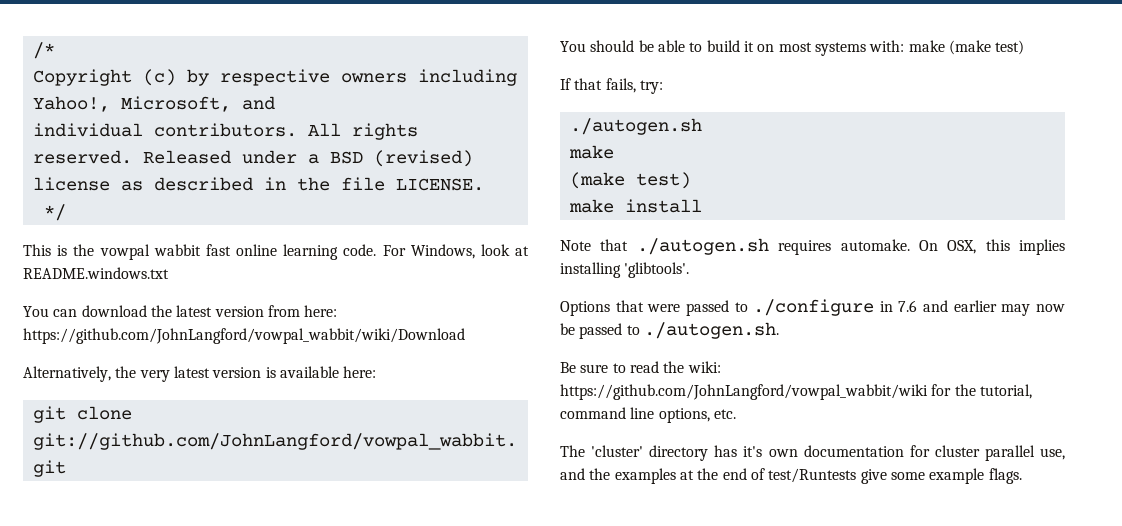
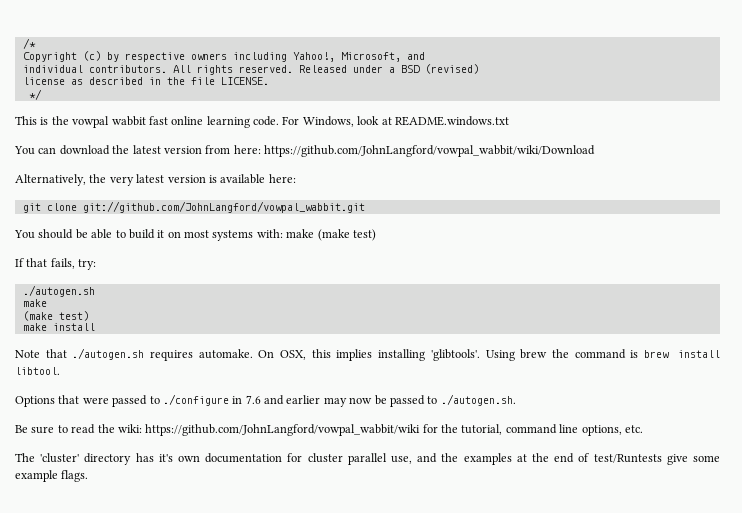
(690, 270) none -> [485,349,720,361] [15,367,60,375] Using brew the command is brew install libtool.

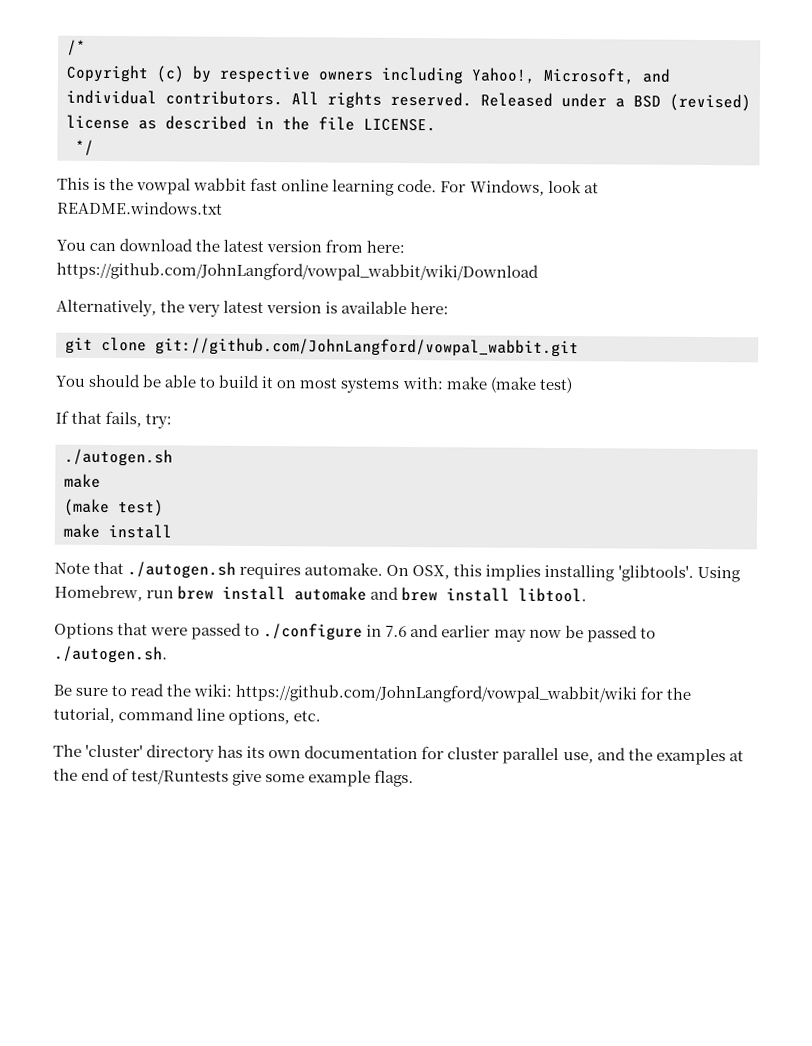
[520,349,639,359] brew the command is -> [54,584,400,602] Homebrew, run brew install automake and
[158,454,173,462] it's -> [246,745,266,759] its

